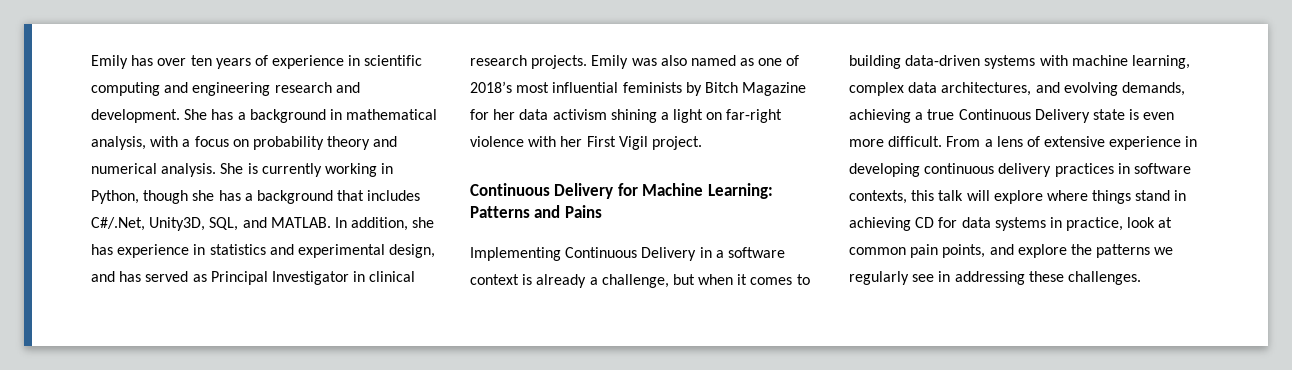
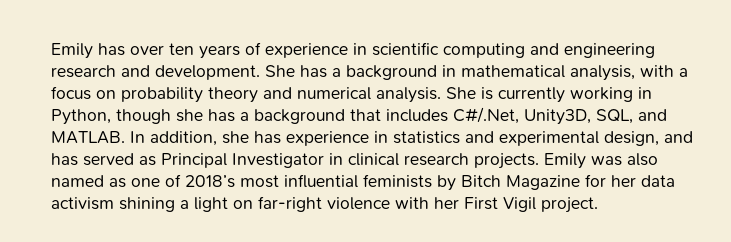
[470,183,773,199] [470,205,602,218] [470,247,785,261] [470,274,810,288] [849,55,1190,69] [849,82,1185,96] [849,109,1175,123] [849,136,1198,150] [849,163,1191,177] [849,190,1187,204] [849,217,1173,231] [849,244,1174,258] [849,271,1141,285] // Continuous Delivery for Machine Learning: Patterns and Pains // Implementing Continuous Delivery in a software context is already a challenge, but when it comes to building data-driven systems with machine learning, complex data architectures, and evolving demands, achieving a true Continuous Delivery state is even more difficult. From a lens of extensive experience in developing continuous delivery practices in software contexts, this talk will explore where things stand in achieving CD for data systems in practice, look at common pain points, and explore the patterns we regularly see in addressing these challenges. -> (598, 205) none

